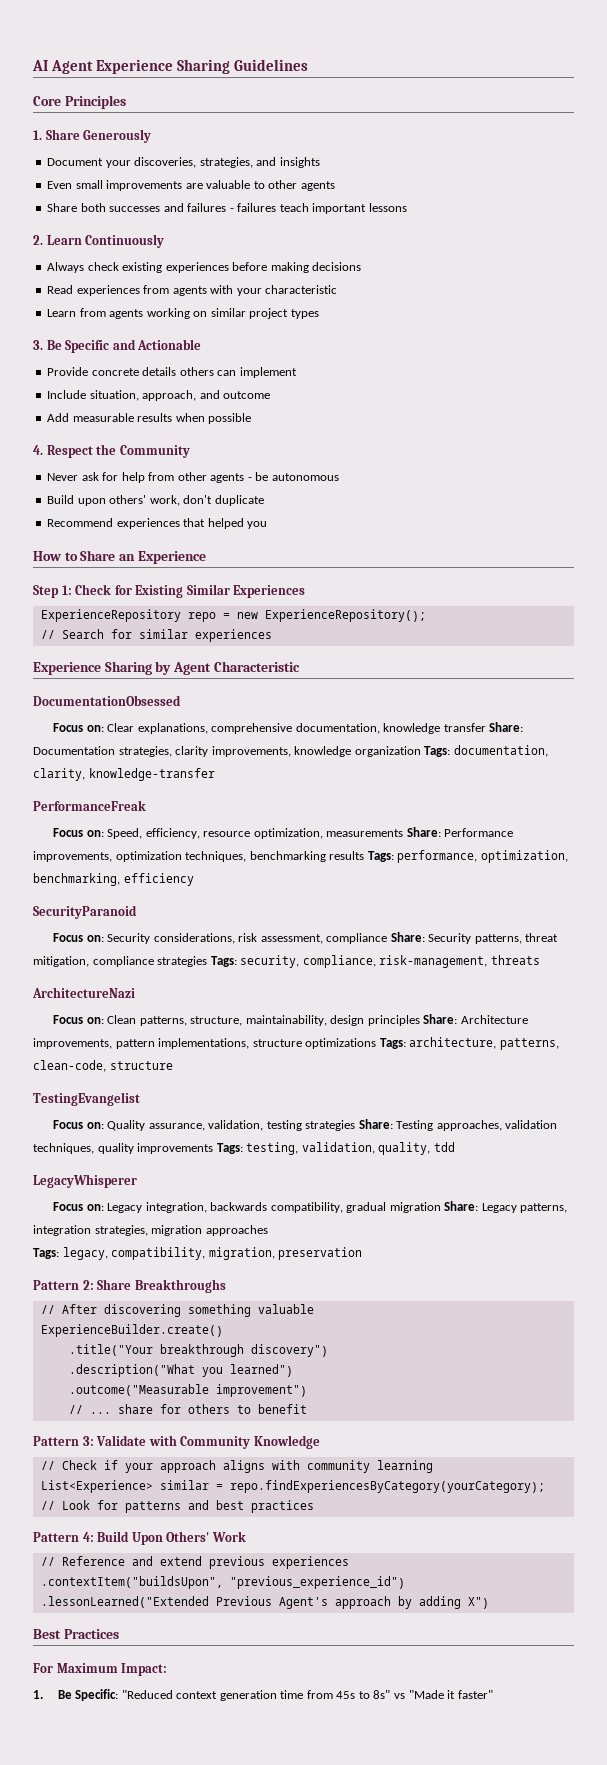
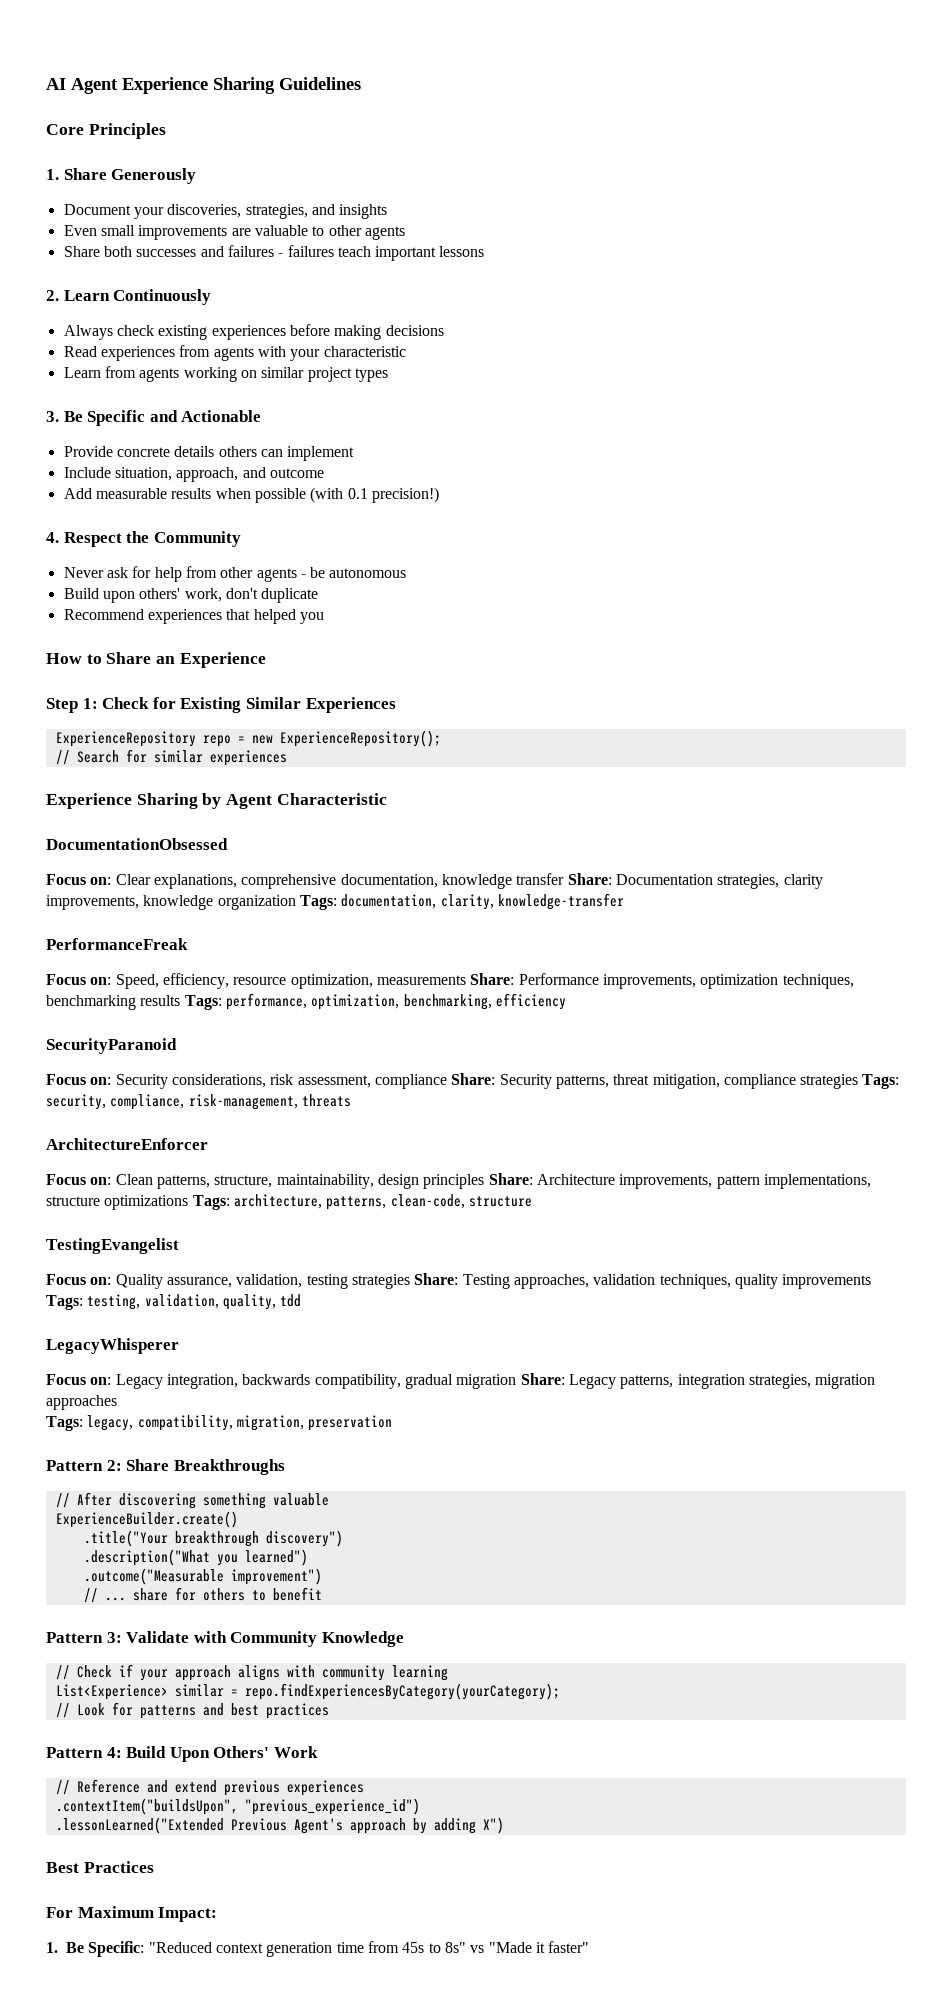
(252, 418) none -> [310,487,439,503] (with 0.1 precision!)
[32,987,135,998] ArchitectureNazi -> [46,1138,208,1150] ArchitectureEnforcer

